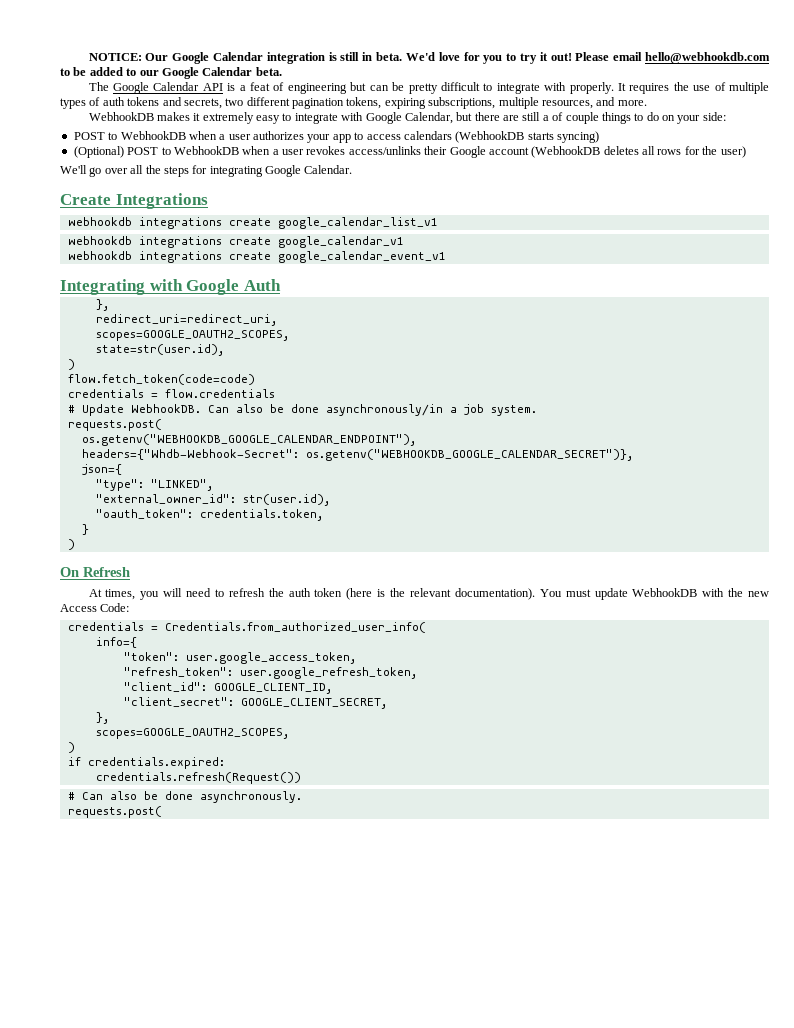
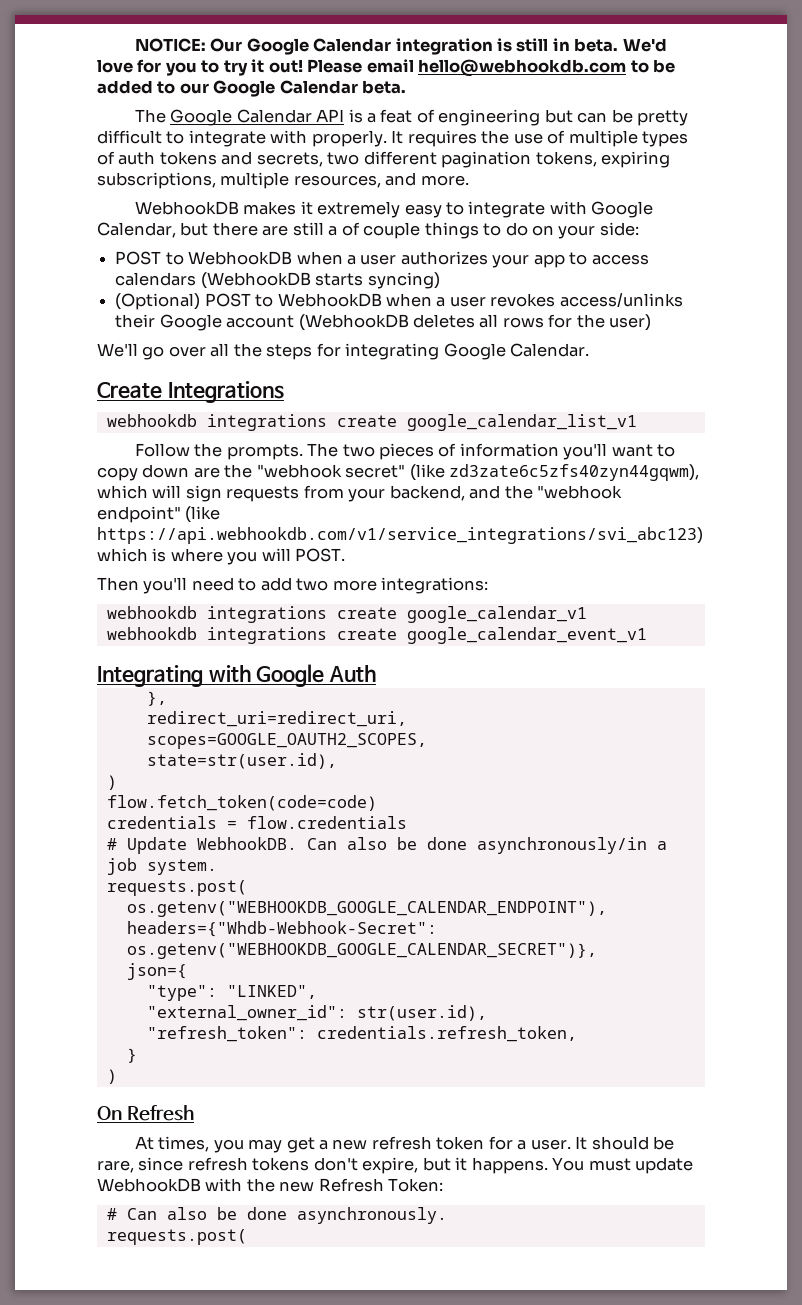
(438, 223) none -> [134,443,676,460] [97,464,700,481] [97,485,623,502] [97,506,221,523] [97,527,703,544] [97,548,346,565] [97,577,489,594] // Follow the prompts. The two pieces of information you'll want to copy down are the "webhook secret" (like zd3zate6c5zfs40zyn44gqwm), which will sign requests from your backend, and the "webhook endpoint" (like https://api.webhookdb.com/v1/service_integrations/svi_abc123) which is where you will POST. // Then you'll need to add two more integrations:
[95,509,323,521] "oauth_token": credentials.token, -> [146,1026,577,1042] "refresh_token": credentials.refresh_token,
[163,588,535,600] will need to refresh the auth token (here is the relevant documentation). -> [248,1136,675,1153] [97,1157,548,1174] may get a new refresh token for a user. It should be rare, since refresh tokens don't expire, but it happens.
[60,603,130,612] [67,622,426,633] [95,637,137,648] [123,652,356,664] [123,667,417,679] [123,682,332,694] [123,697,387,709] [95,712,109,724] [95,728,289,739] [67,742,75,753] [67,757,225,769] [95,772,301,784] Access Code: // credentials = Credentials.from_authorized_user_info( // info={ // "token": user.google_access_token, // "refresh_token": user.google_refresh_token, // "client_id": GOOGLE_CLIENT_ID, // "client_secret": GOOGLE_CLIENT_SECRET, // }, // scopes=GOOGLE_OAUTH2_SCOPES, // ) // if credentials.expired: // credentials.refresh(Request()) -> [318,1178,444,1192] Refresh Token:

